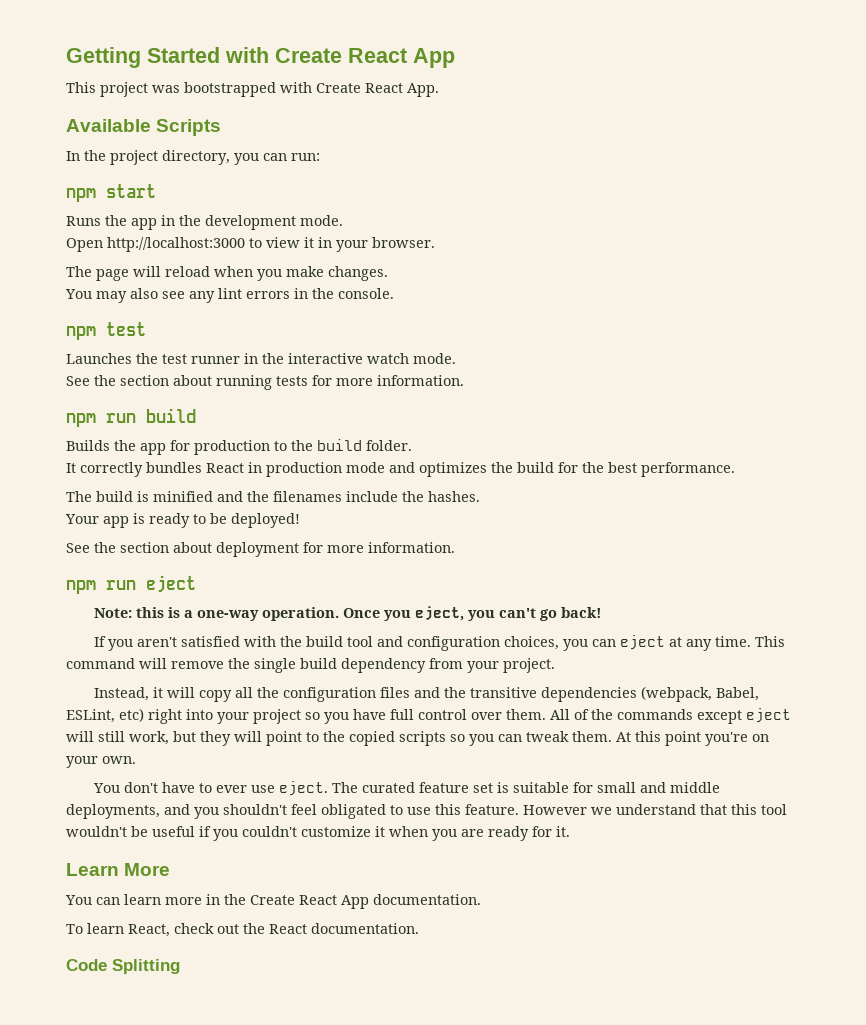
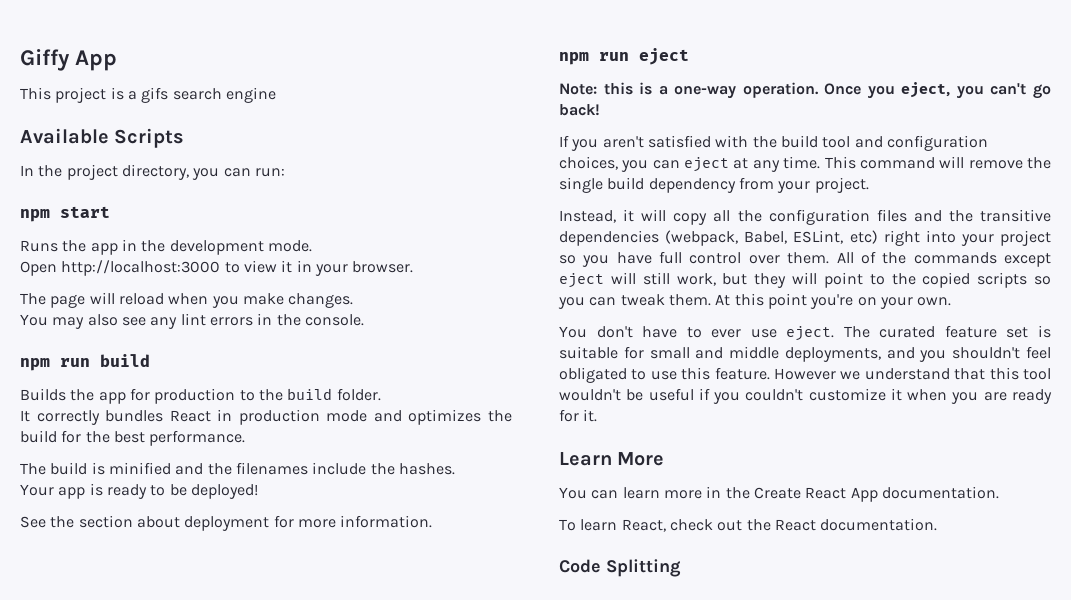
[66,47,455,68] [66,82,439,97] Getting Started with Create React App // This project was bootstrapped with Create React App. -> [20,49,118,71] [20,87,276,103] Giffy App // This project is a gifs search engine
[66,322,146,340] [66,353,456,364] [66,375,464,390] // npm test // Launches the test runner in the interactive watch mode. // See the section about running tests for more information. -> (364, 320) none

